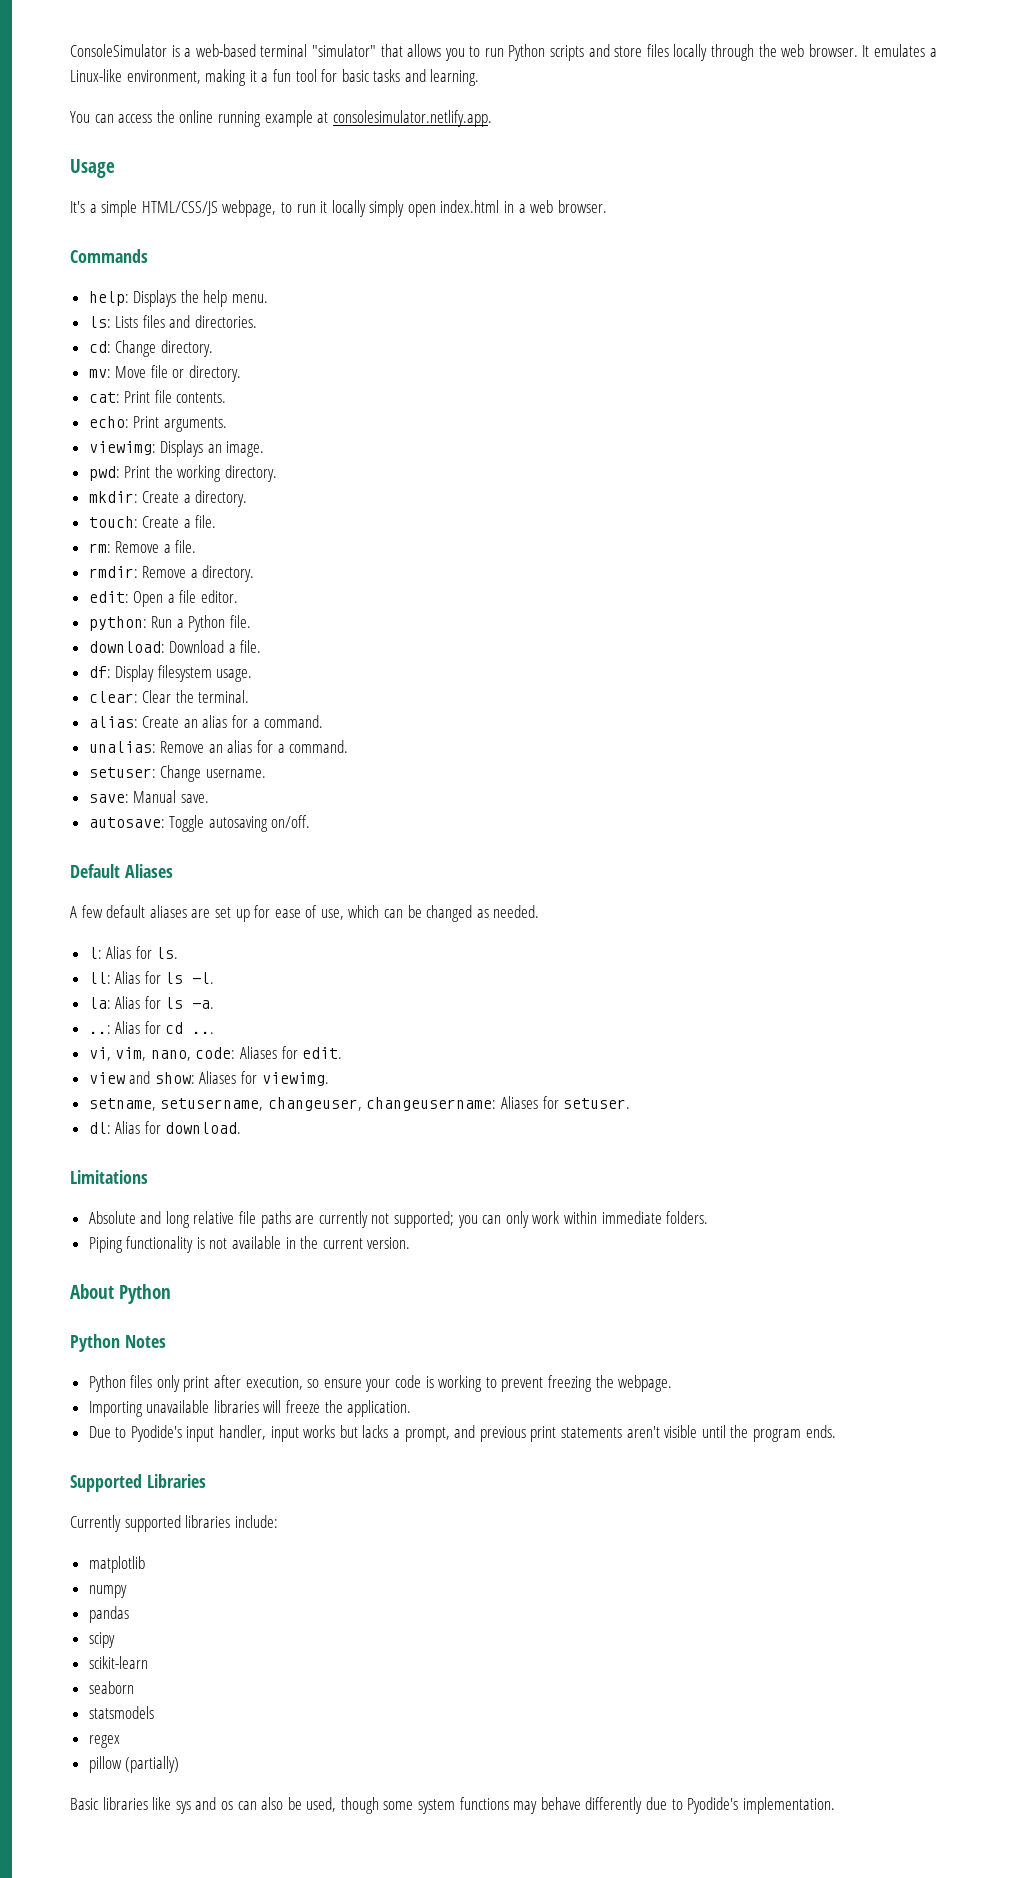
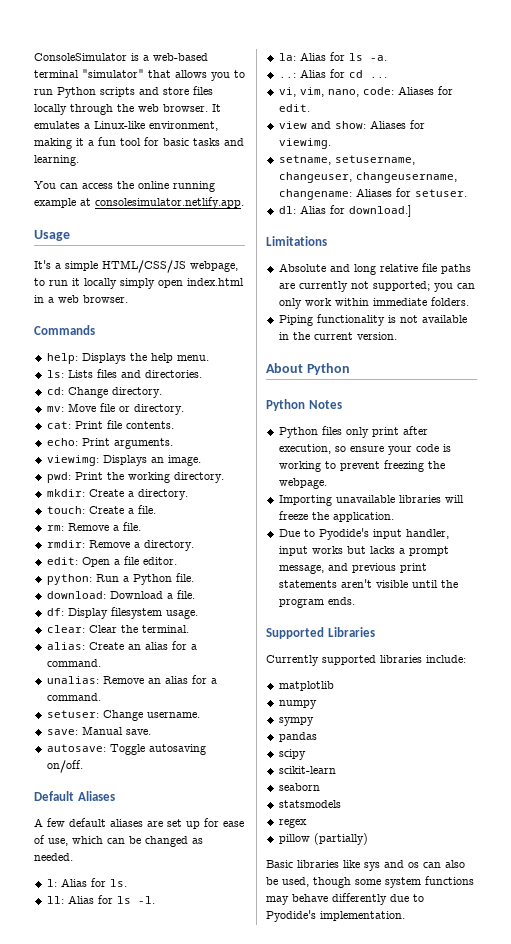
[366,1097,497,1111] changeusername: -> [355,172,457,183] [278,189,352,200] changeusername, changename:
[165,1122,242,1134] download. -> [348,205,411,217] download.]
[404,1427,450,1442] prompt, -> [408,546,449,556] [278,564,324,574] prompt message,
(127, 1591) none -> [278,717,314,726] // sympy

